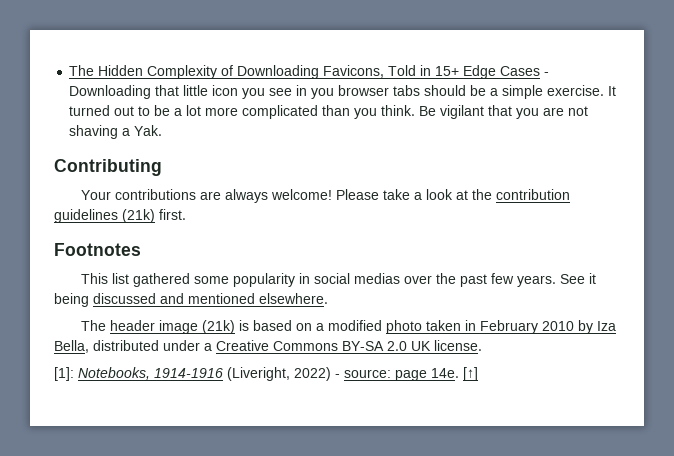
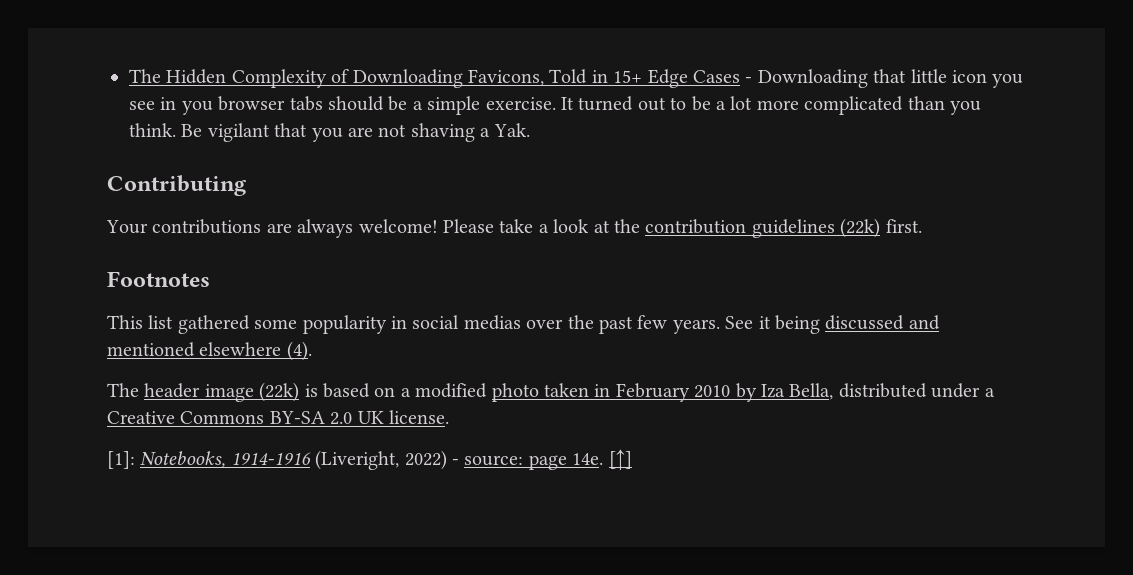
[122,209,155,223] (21k) -> [840,218,881,238] (22k)
[259,293,328,304] elsewhere. -> [199,341,312,361] elsewhere (4).
[202,320,236,334] (21k) -> [259,382,300,402] (22k)

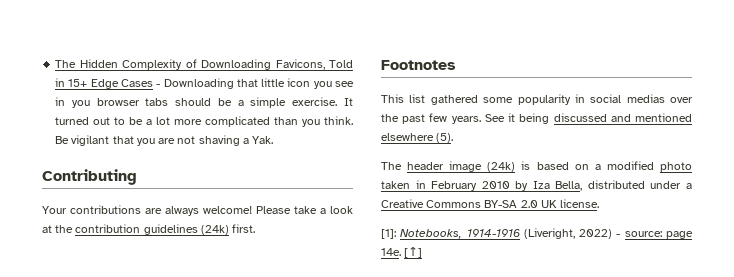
[840,218,881,238] (22k) -> [200,225,229,235] (24k)
[286,341,312,361] (4). -> [436,133,454,143] (5).
[259,382,300,402] (22k) -> [487,162,516,172] (24k)

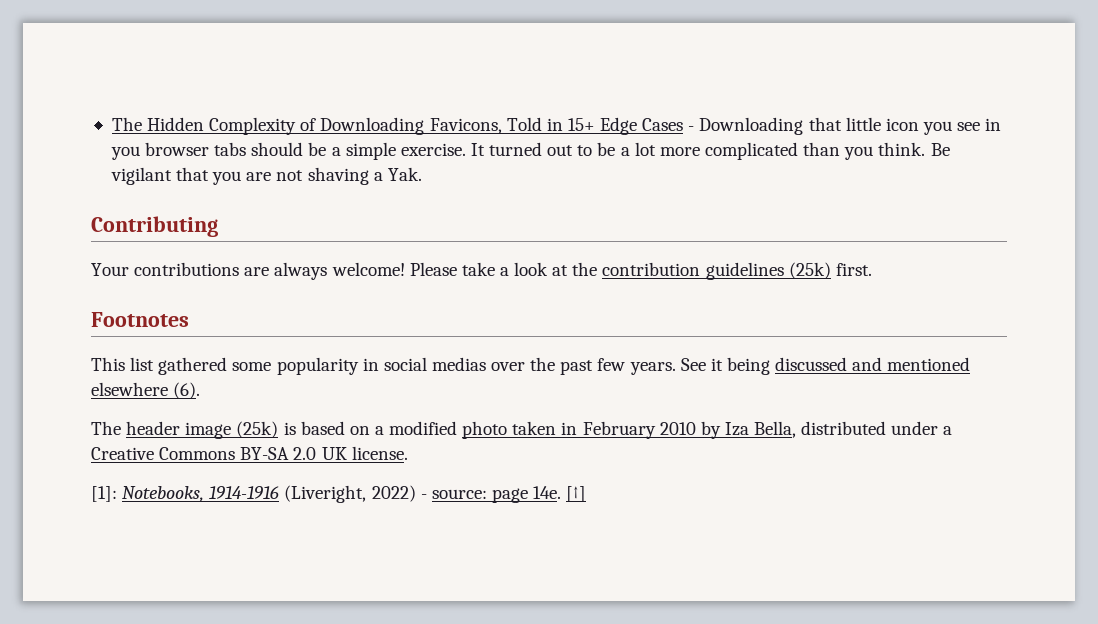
[200,225,229,235] (24k) -> [788,262,831,279] (25k)
[436,133,454,143] (5). -> [173,382,201,399] (6).
[487,162,516,172] (24k) -> [236,421,279,438] (25k)

